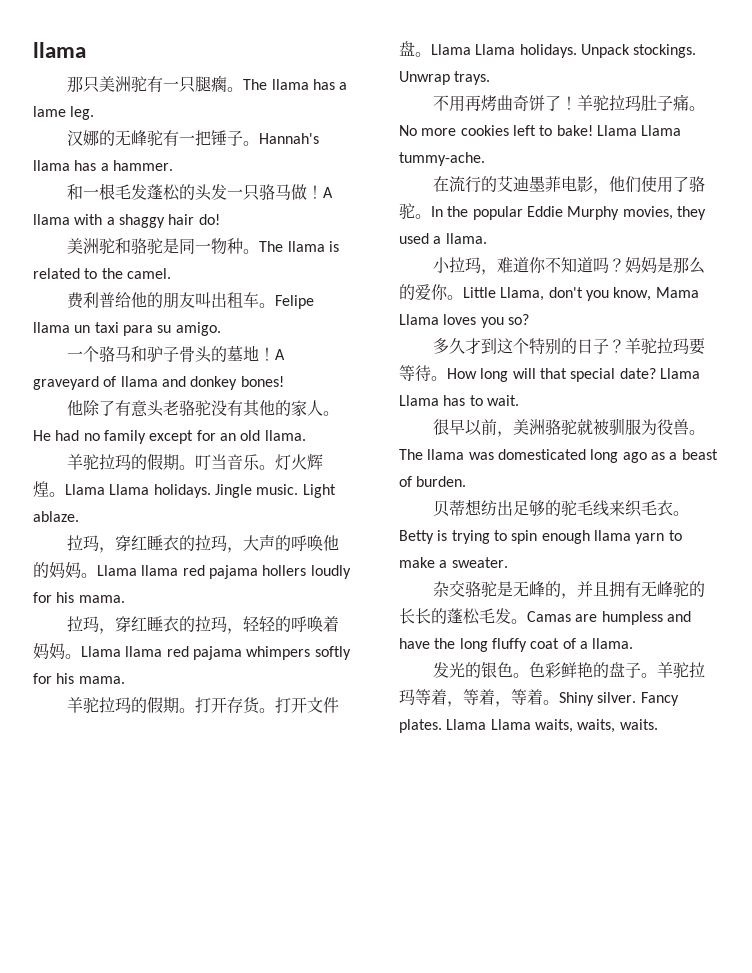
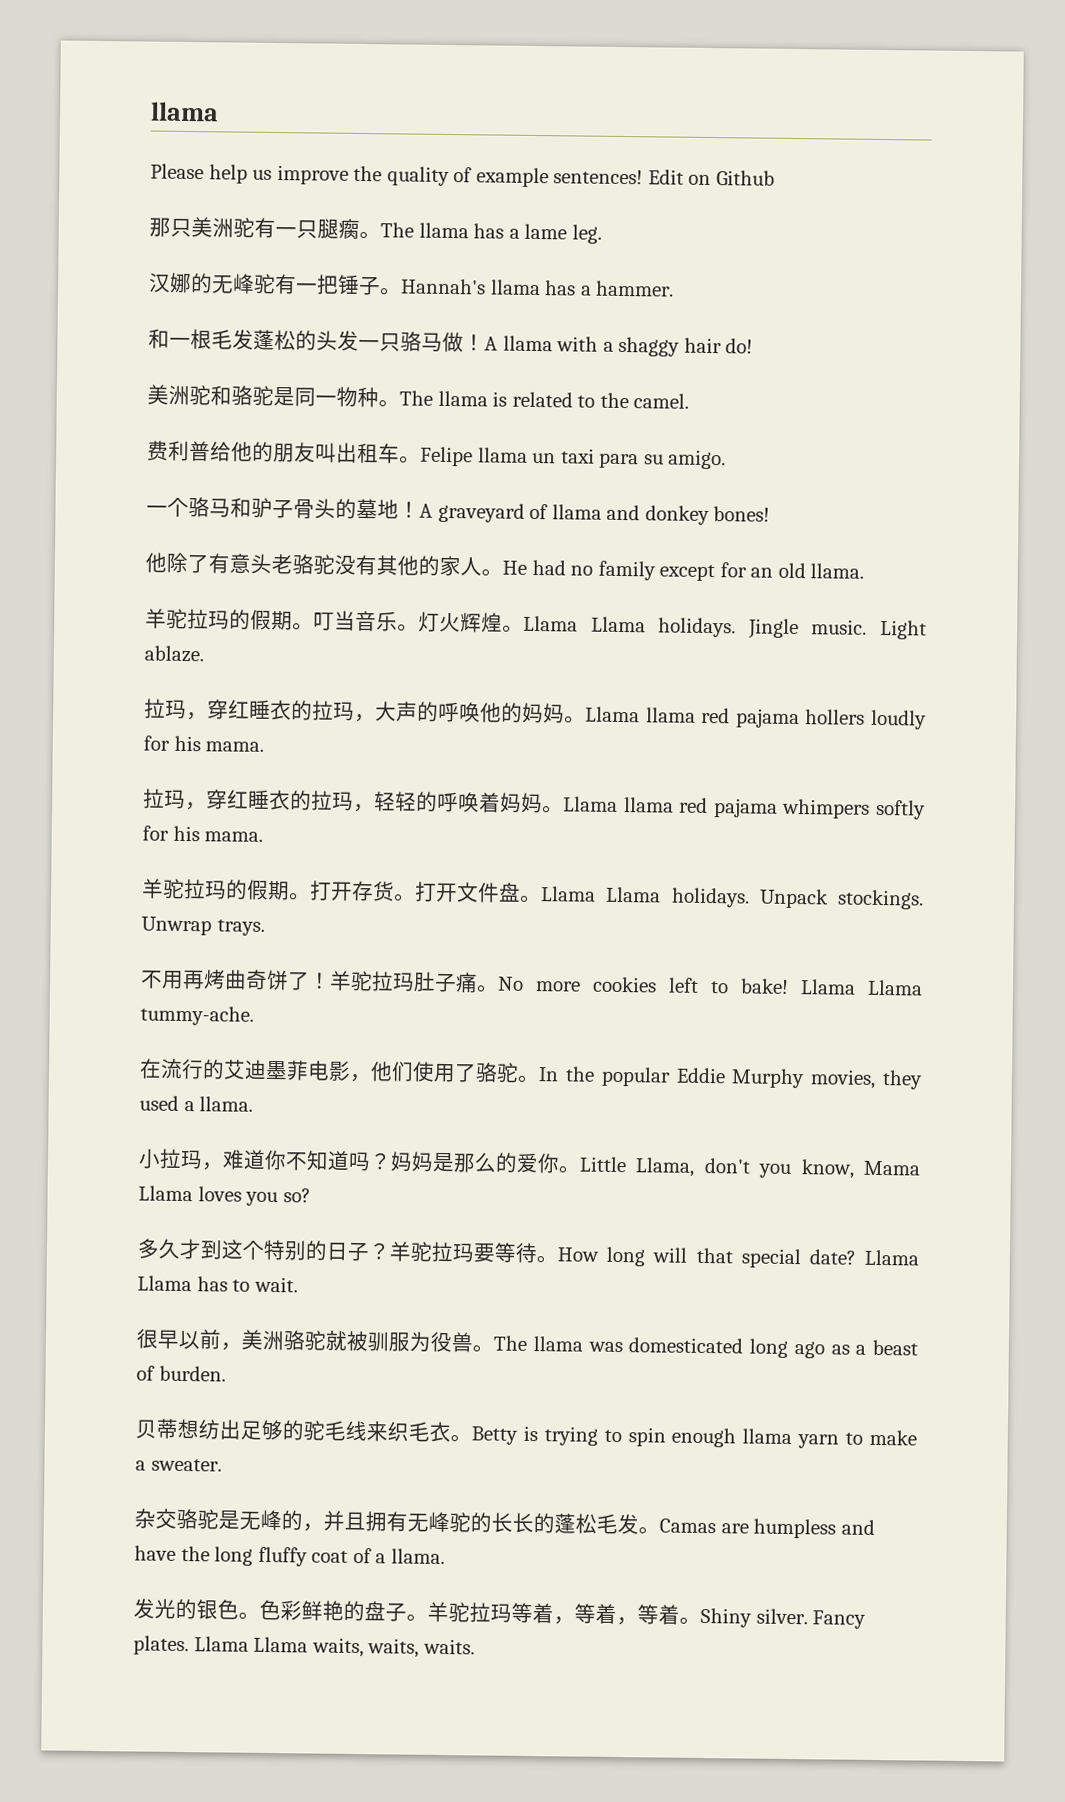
[33,42,86,58] llama -> [150,101,219,122] [150,163,775,188] llama // Please help us improve the quality of example sentences! Edit on Github

